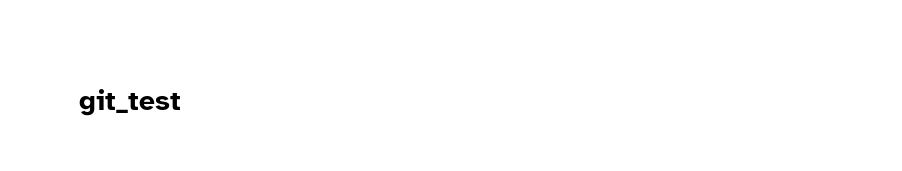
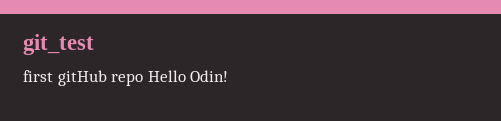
(181, 102) none -> [23,70,229,86] // first gitHub repo Hello Odin!

